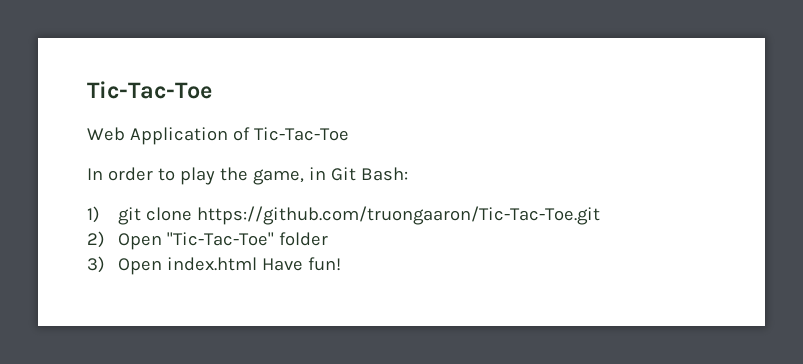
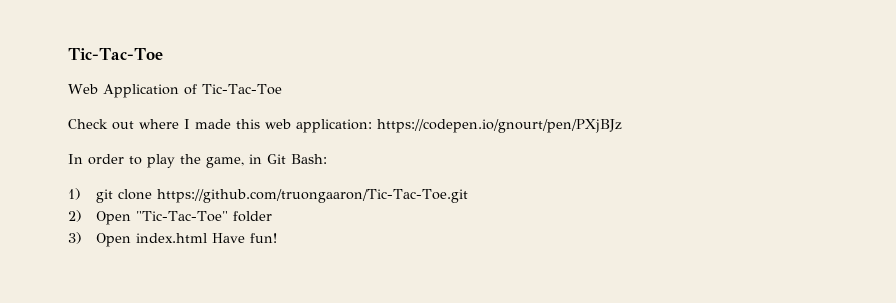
(349, 134) none -> [68,119,622,133] // Check out where I made this web application: https://codepen.io/gnourt/pen/PXjBJz

